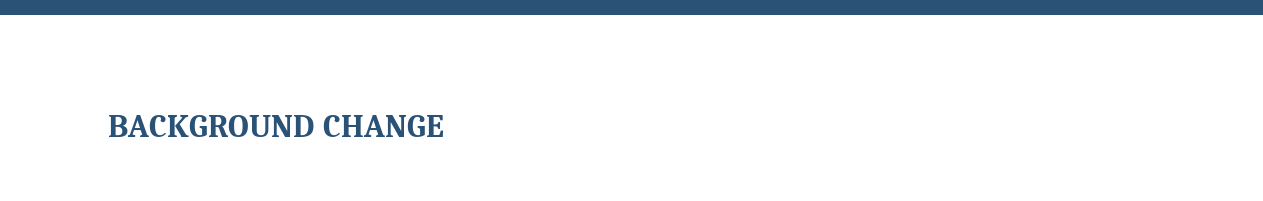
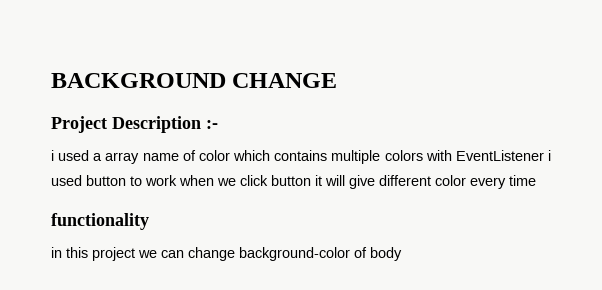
(444, 126) none -> [51,116,218,133] [51,150,551,164] [51,175,536,189] [51,213,149,230] [51,247,402,261] // Project Description :- // i used a array name of color which contains multiple colors with EventListener i used button to work when we click button it will give different color every time // functionality // in this project we can change background-color of body

